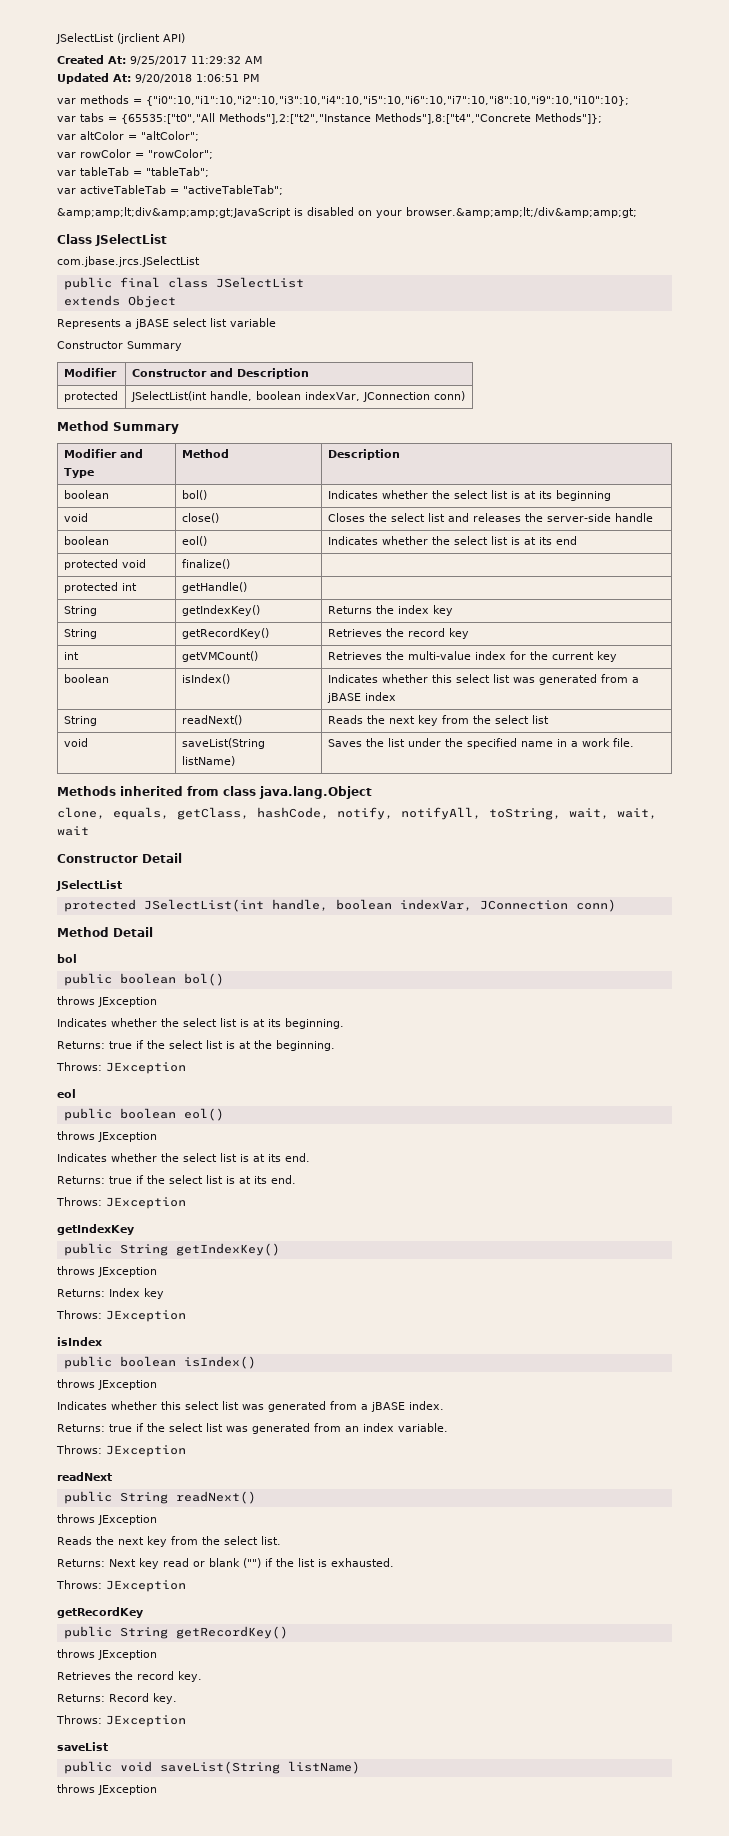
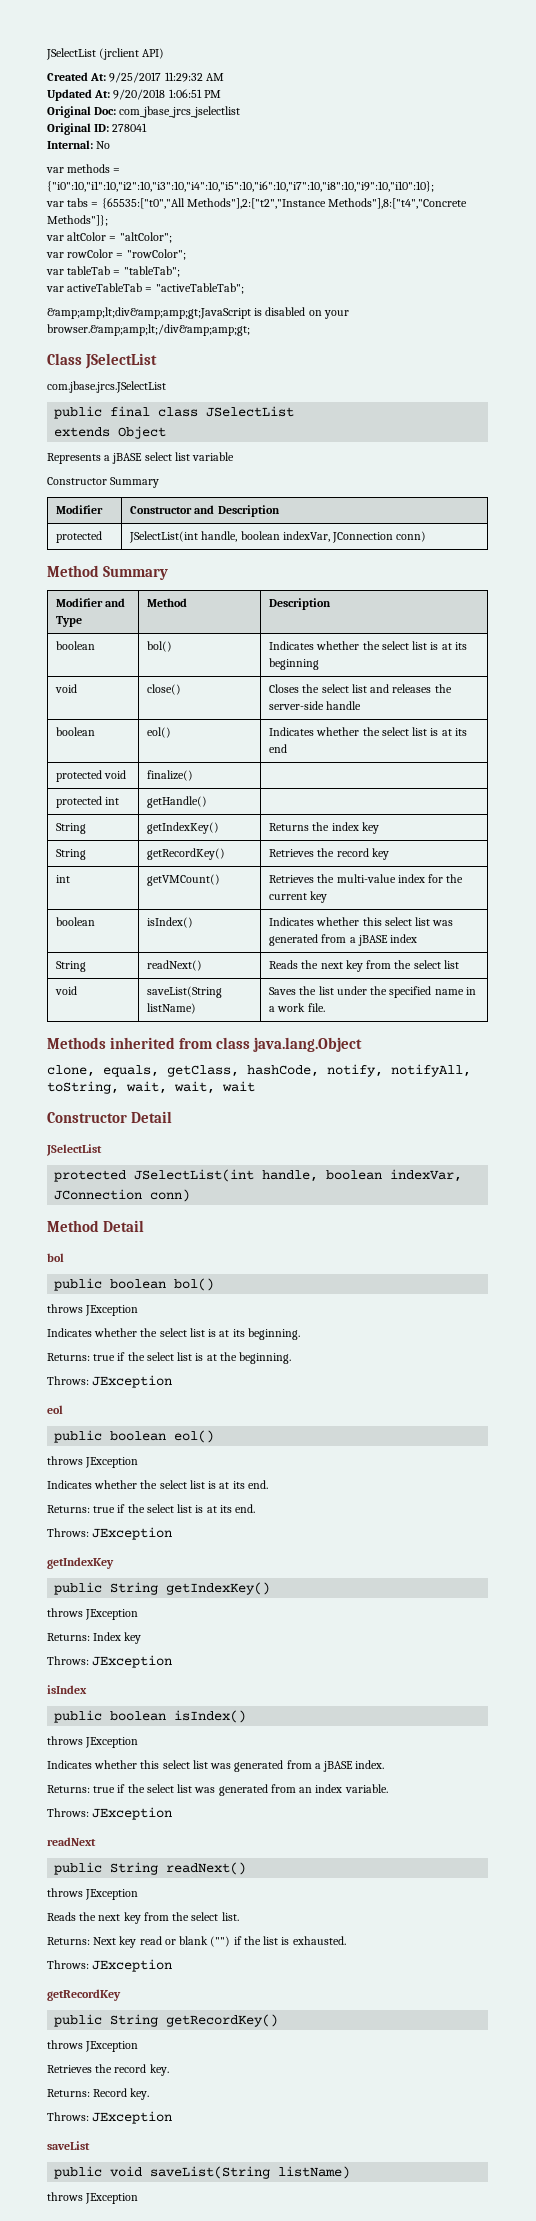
(259, 78) none -> [47,106,241,118] [47,123,148,135] [47,140,111,149] // Original Doc: com_jbase_jrcs_jselectlist // Original ID: 278041 // Internal: No

